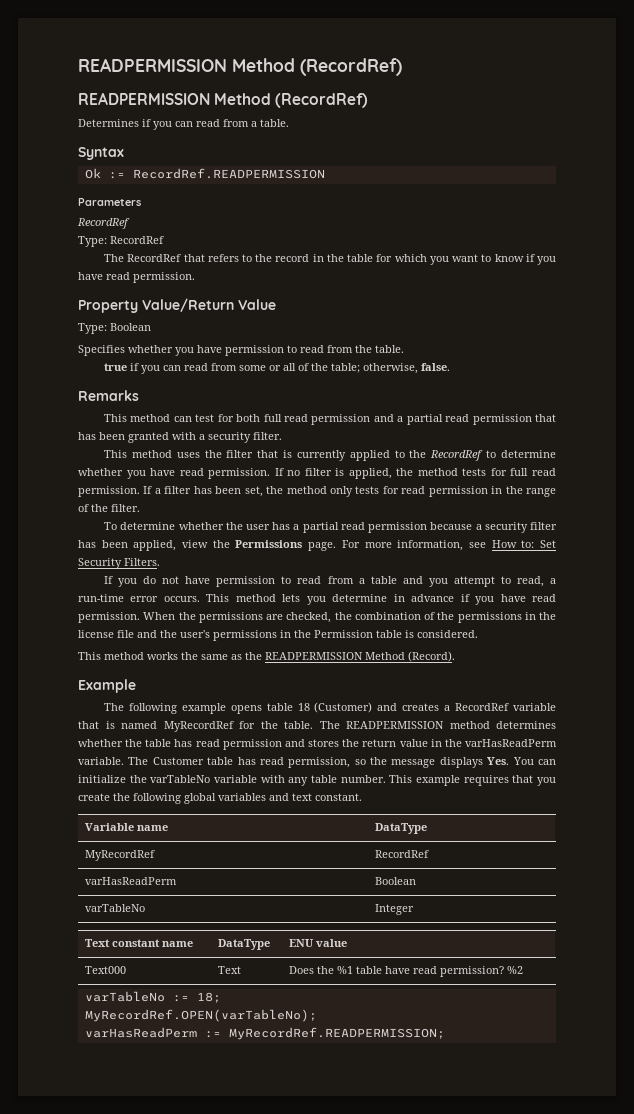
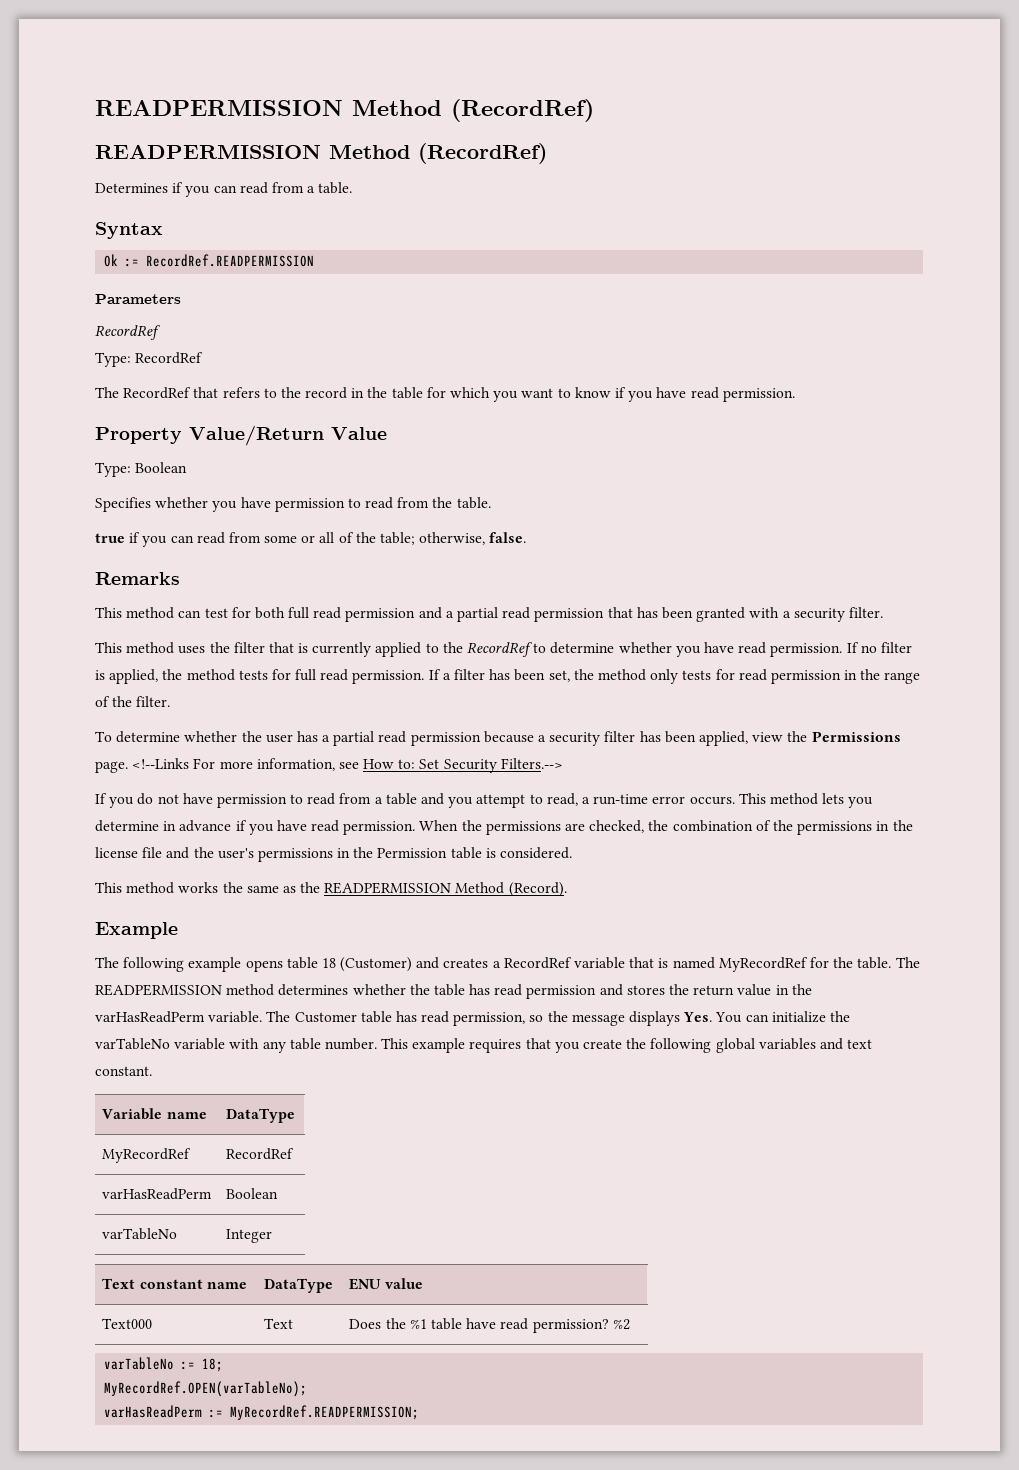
(337, 546) none -> [132,758,190,769] <!--Links
[124,558,160,566] Filters. -> [500,758,563,769] Filters.-->

